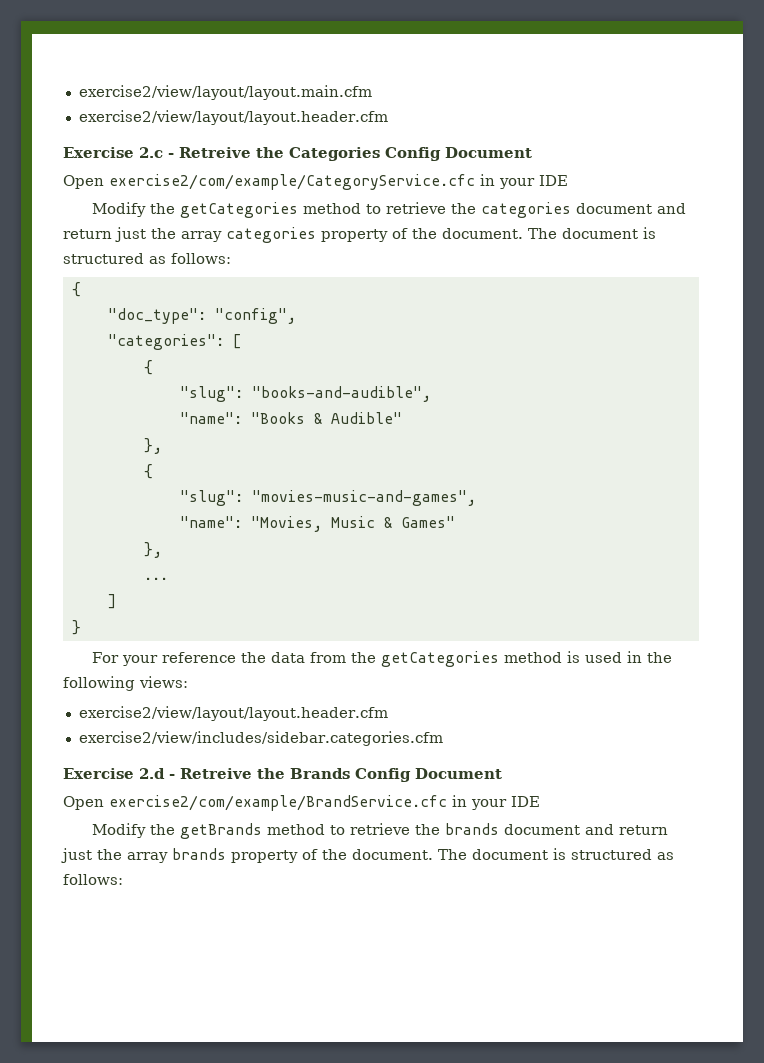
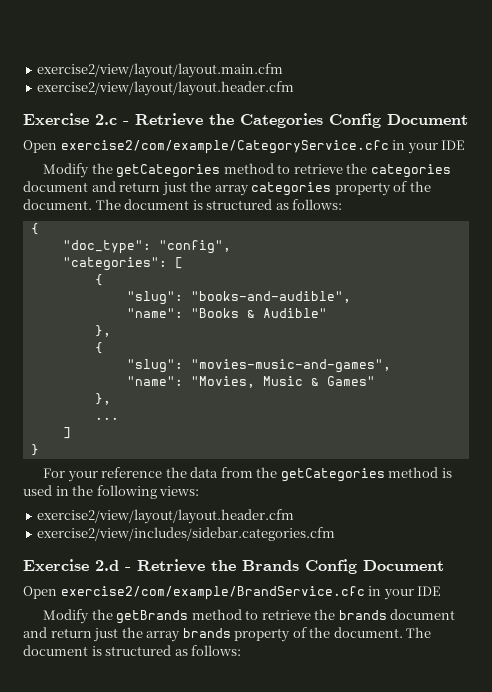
[179,147,251,158] Retreive -> [135,113,203,126] Retrieve
[180,768,252,779] Retreive -> [137,559,205,572] Retrieve

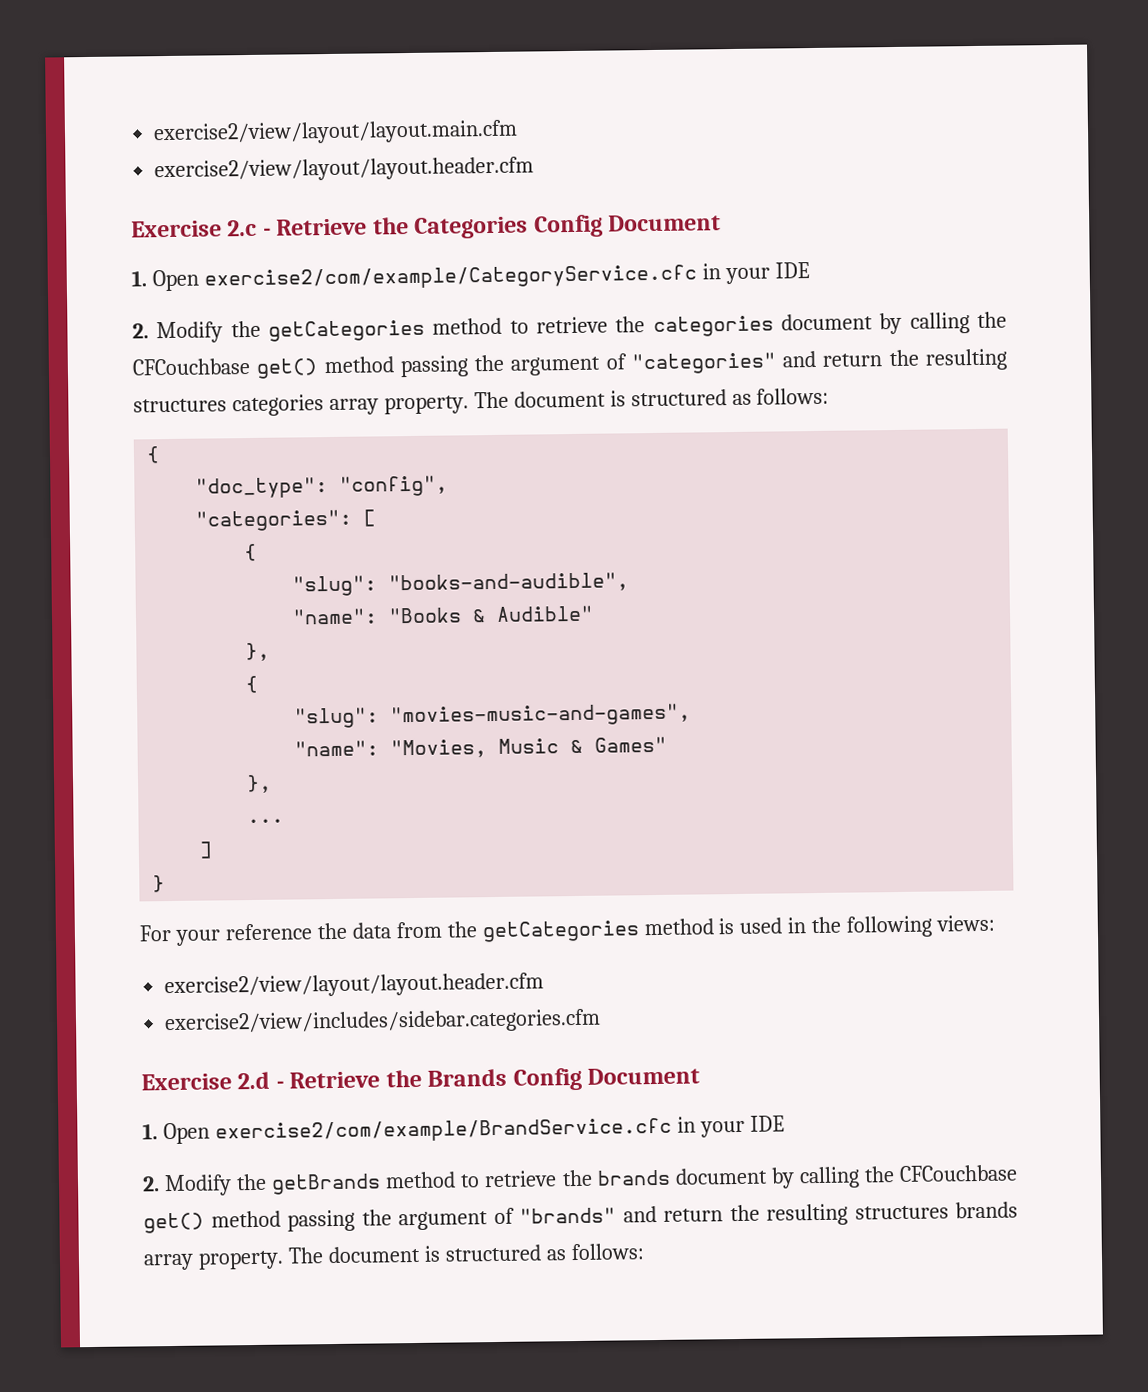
(468, 119) none -> [131,270,147,287] 1.
(465, 145) none -> [132,323,149,339] 2.
[91,181,431,196] [23,199,92,210] and return just the array categories property of the document. -> [879,311,1008,335] [132,348,1007,379] [133,394,469,417] by calling the CFCouchbase get() method passing the argument of "categories" and return the resulting structures categories array property.
(444, 565) none -> [142,1123,158,1140] 1.
(441, 591) none -> [142,1176,160,1192] 2.
[23,627,403,642] and return just the array brands property of the document. -> [770,1164,1019,1189] [143,1201,1018,1234] [143,1250,284,1271] by calling the CFCouchbase get() method passing the argument of "brands" and return the resulting structures brands array property.

